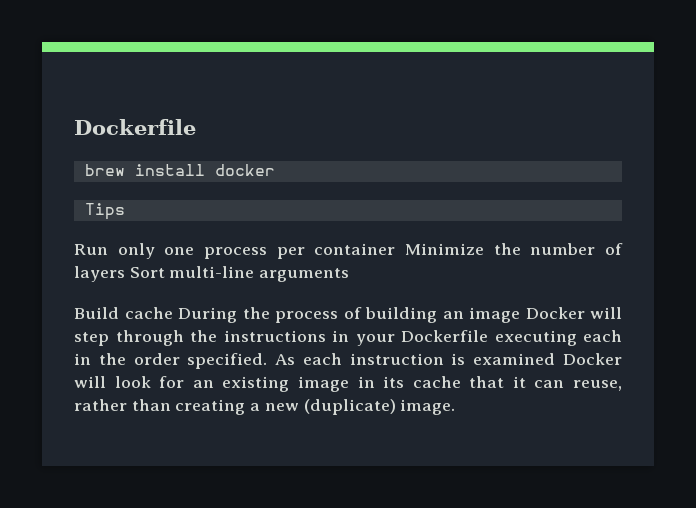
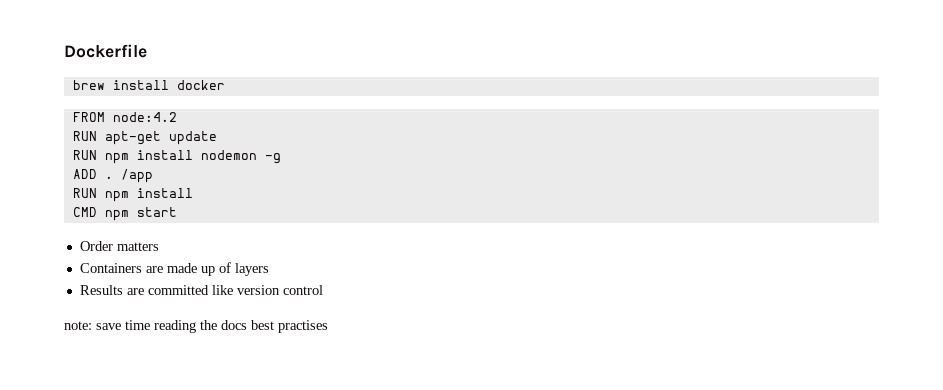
[84,203,125,220] [74,243,623,259] [74,266,350,282] [74,307,622,323] [74,330,622,346] [74,353,622,369] [74,376,622,392] [74,399,456,415] Tips // Run only one process per container Minimize the number of layers Sort multi-line arguments // Build cache During the process of building an image Docker will step through the instructions in your Dockerfile executing each in the order specified. As each instruction is examined Docker will look for an existing image in its cache that it can reuse, rather than creating a new (duplicate) image. -> [72,112,177,122] [72,131,217,145] [72,150,281,164] [72,169,153,183] [72,188,193,202] [72,207,177,221] [79,241,159,251] [79,262,269,276] [79,285,323,295] [64,320,328,333] FROM node:4.2 // RUN apt-get update // RUN npm install nodemon -g // ADD . /app // RUN npm install // CMD npm start // Order matters // Containers are made up of layers // Results are committed like version control // note: save time reading the docs best practises

